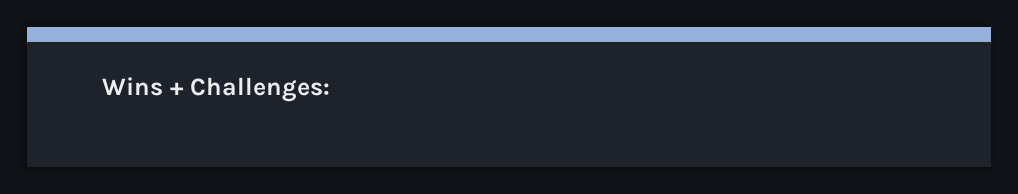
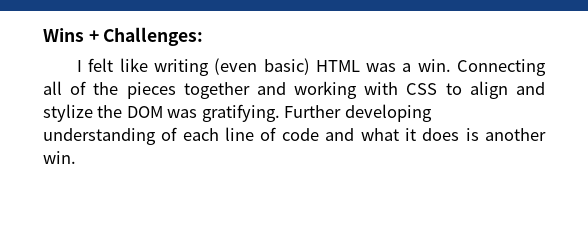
(330, 89) none -> [77,58,546,76] [43,81,545,99] [43,104,432,122] [43,127,547,145] [43,151,76,164] // I felt like writing (even basic) HTML was a win. Connecting all of the pieces together and working with CSS to align and stylize the DOM was gratifying. Further developing understanding of each line of code and what it does is another win.

